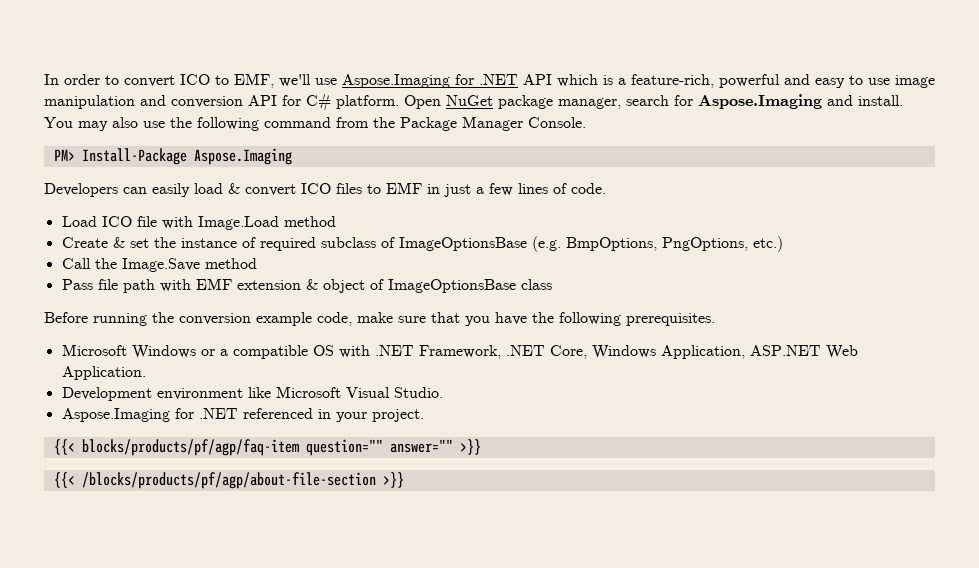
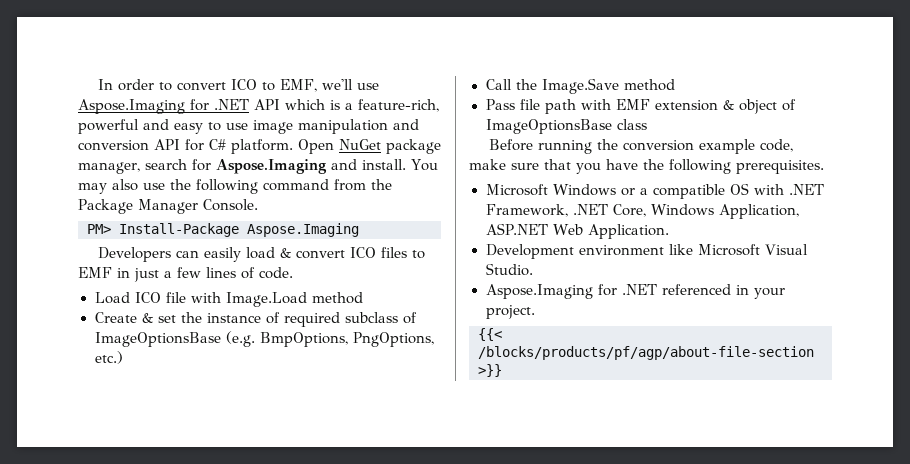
[53,439,481,456] // {{< blocks/products/pf/agp/faq-item question="" answer="" >}} -> (535, 312) none

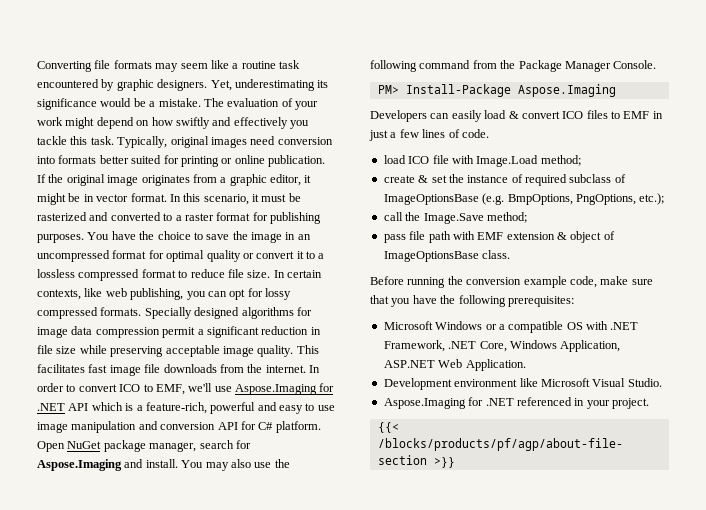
(97, 84) none -> [37,60,300,72] [37,79,329,91] [37,98,318,110] [37,117,309,129] [37,136,333,148] [37,155,325,167] [37,174,312,186] [37,193,301,205] [37,212,321,224] [37,231,311,243] [37,250,325,262] [37,269,322,281] [37,288,291,300] [37,307,312,319] [37,326,321,338] [37,345,319,357] [37,364,306,376] Converting file formats may seem like a routine task encountered by graphic designers. Yet, underestimating its significance would be a mistake. The evaluation of your work might depend on how swiftly and effectively you tackle this task. Typically, original images need conversion into formats better suited for printing or online publication. If the original image originates from a graphic editor, it might be in vector format. In this scenario, it must be rasterized and converted to a raster format for publishing purposes. You have the choice to save the image in an uncompressed format for optimal quality or convert it to a lossless compressed format to reduce file size. In certain contexts, like web publishing, you can opt for lossy compressed formats. Specially designed algorithms for image data compression permit a significant reduction in file size while preserving acceptable image quality. This facilitates fast image file downloads from the internet.
[94,292,130,304] Load -> [383,155,406,164] load
[311,292,363,304] [94,312,137,323] method // Create -> [540,155,581,166] [383,175,415,183] method; // create
[94,351,123,364] [485,78,675,94] [485,99,515,110] etc.) // Call the Image.Save method // Pass -> [639,193,665,205] [383,212,527,224] [383,234,406,243] etc.); // call the Image.Save method; // pass
[616,119,647,130] class -> [482,250,511,259] class.
[736,160,824,174] prerequisites. -> [507,296,574,307] prerequisites:

